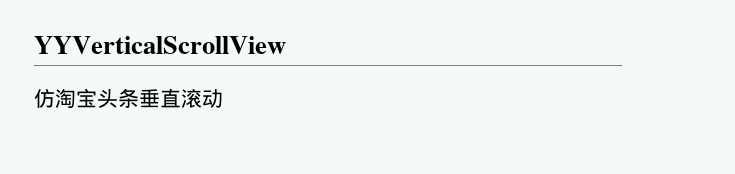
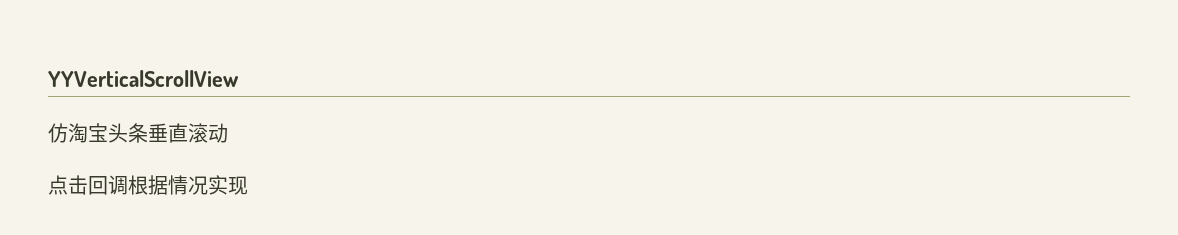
(223, 98) none -> [48,175,248,195] // 点击回调根据情况实现

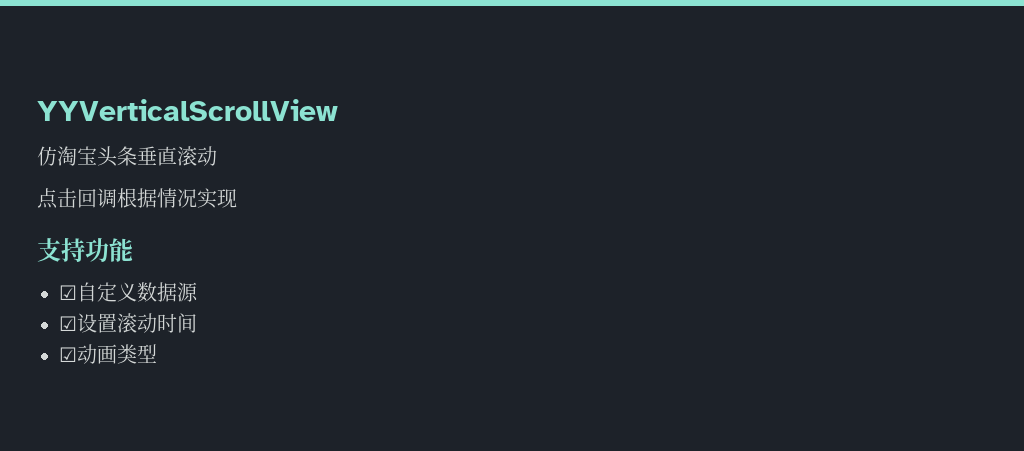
(248, 185) none -> [37,238,133,262] [59,282,198,302] [59,313,197,333] [59,344,157,364] // 支持功能 // ☑自定义数据源 // ☑设置滚动时间 // ☑动画类型

